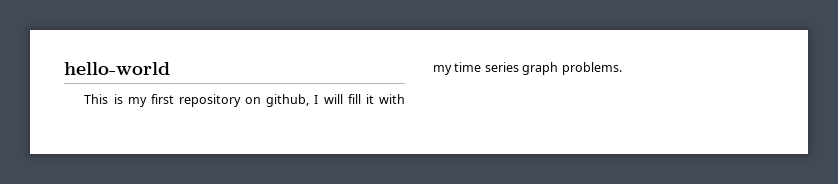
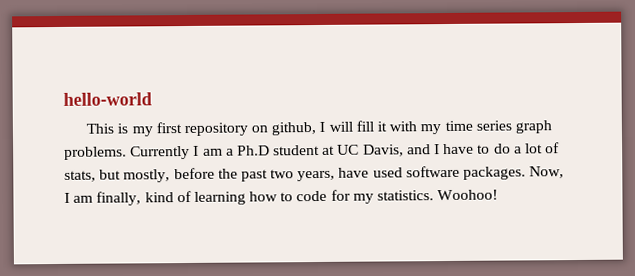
(622, 68) none -> [130,142,561,160] [64,165,565,183] [64,189,499,206] Currently I am a Ph.D student at UC Davis, and I have to do a lot of stats, but mostly, before the past two years, have used software packages. Now, I am finally, kind of learning how to code for my statistics. Woohoo!

